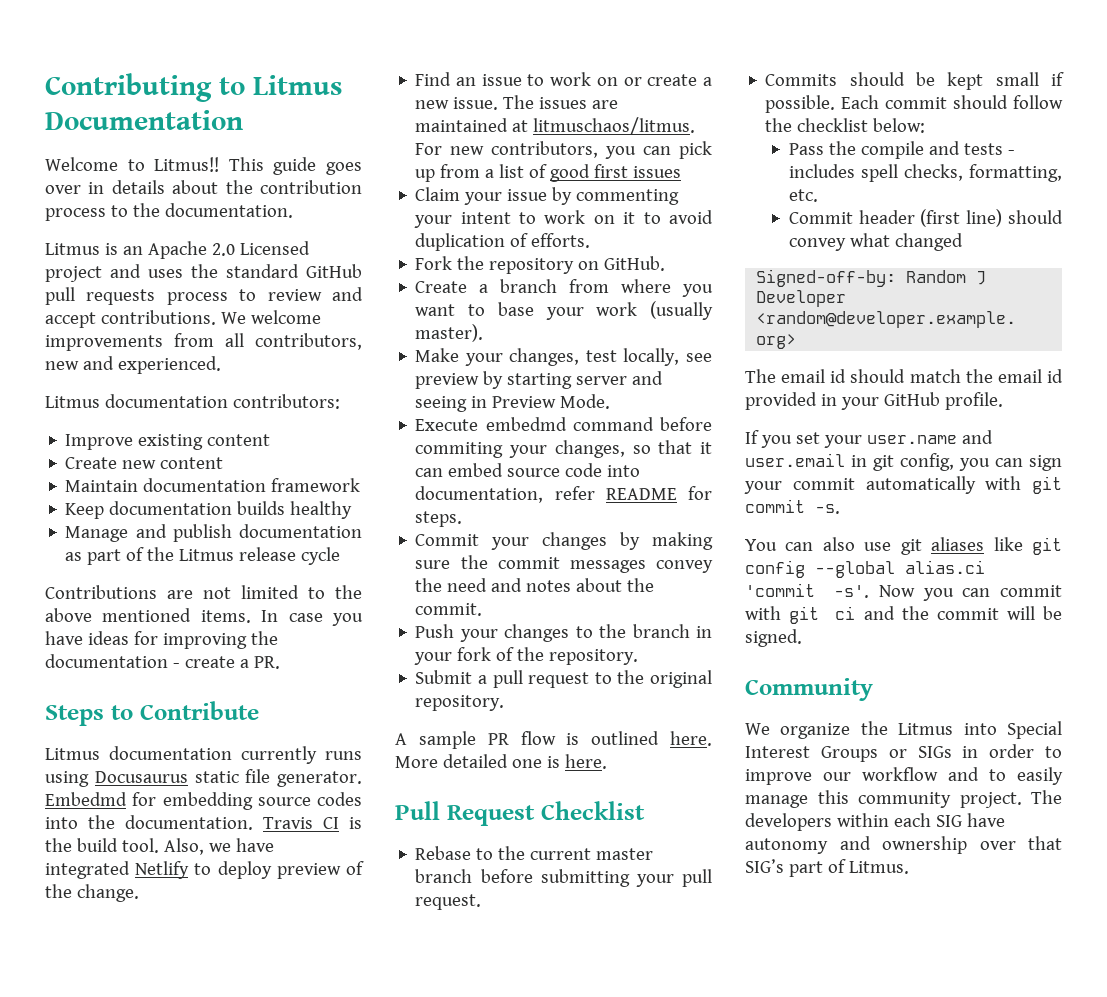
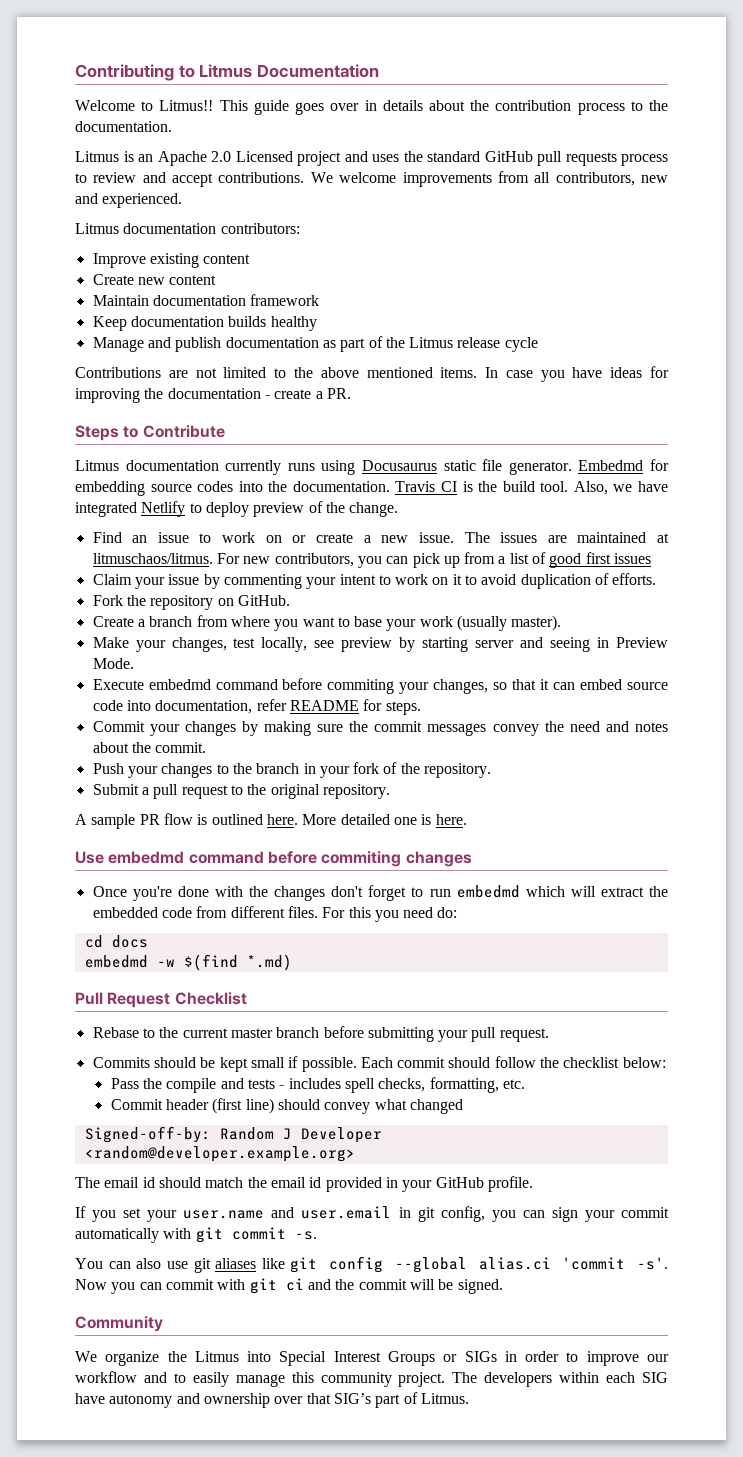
(607, 761) none -> [75,851,472,867] [92,885,669,901] [92,906,458,922] [84,935,148,948] [84,954,292,971] // Use embedmd command before commiting changes // Once you're done with the changes don't forget to run embedmd which will extract the embedded code from different files. For this you need do: // cd docs // embedmd -w $(find *.md)

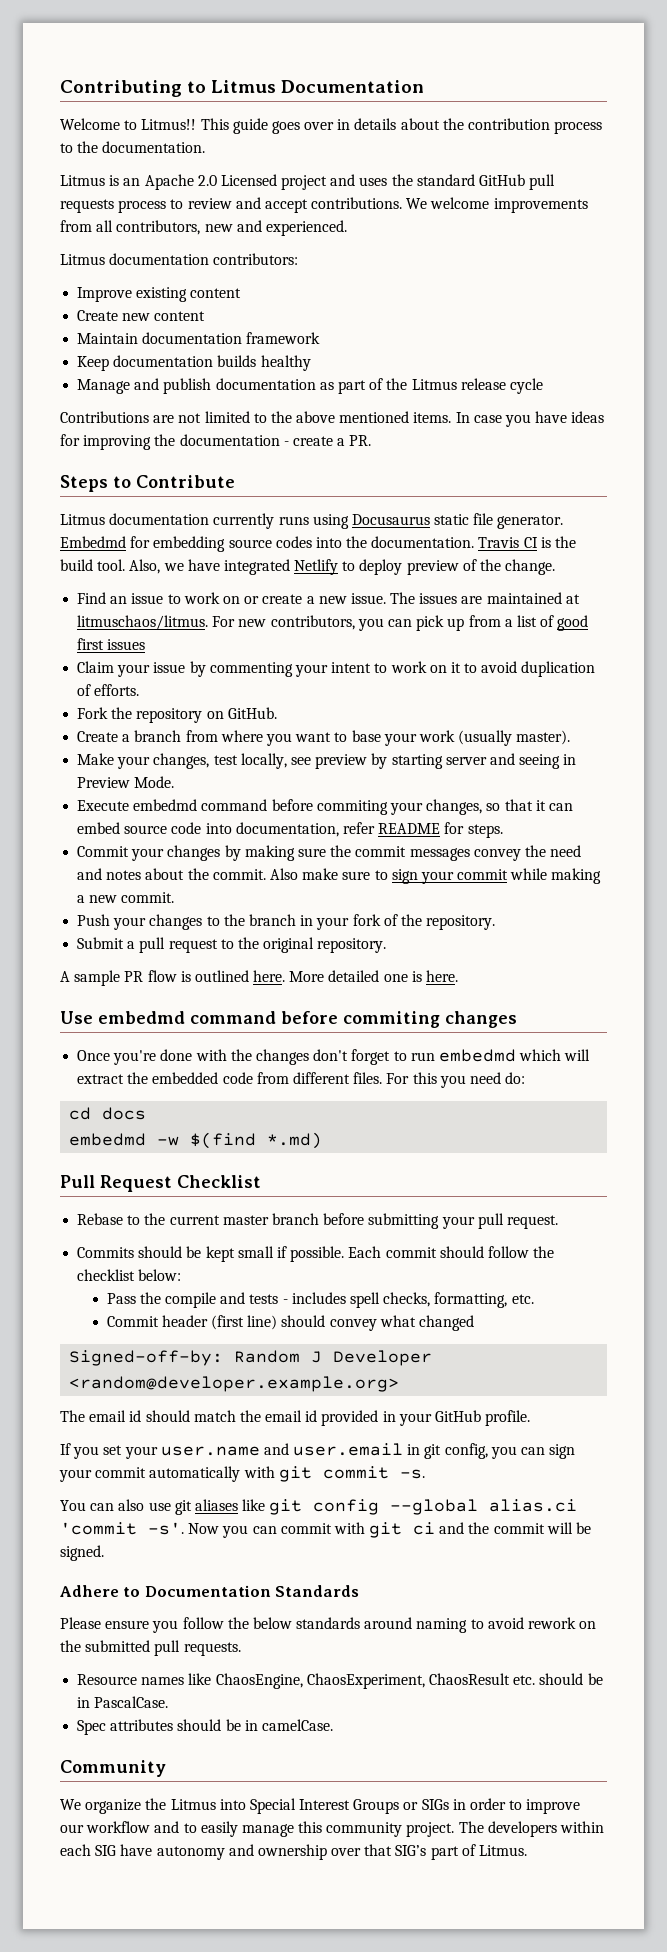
(207, 747) none -> [269,868,602,884] [77,892,175,903] Also make sure to sign your commit while making a new commit.
(503, 1286) none -> [60,1585,360,1597] [60,1617,597,1633] [60,1640,241,1656] [77,1673,603,1689] [77,1696,169,1708] [77,1719,333,1735] // Adhere to Documentation Standards // Please ensure you follow the below standards around naming to avoid rework on the submitted pull requests. // Resource names like ChaosEngine, ChaosExperiment, ChaosResult etc. should be in PascalCase. // Spec attributes should be in camelCase.

